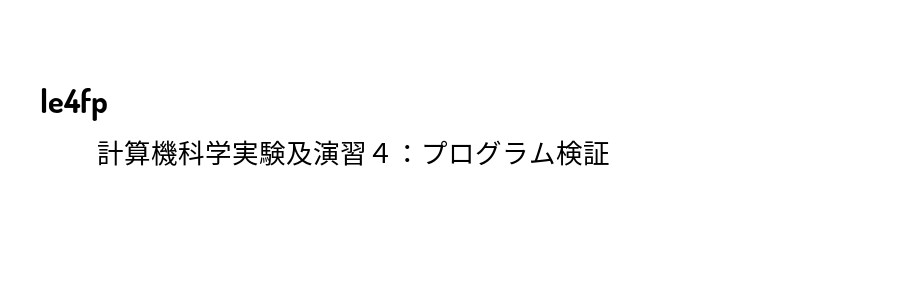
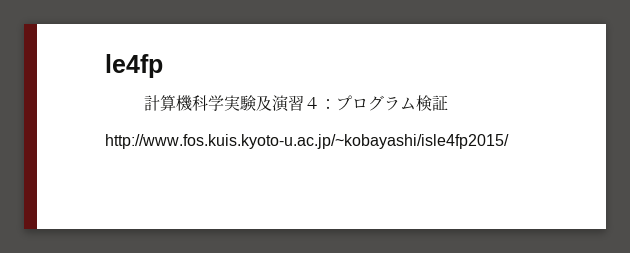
(611, 153) none -> [105,134,509,149] // http://www.fos.kuis.kyoto-u.ac.jp/~kobayashi/isle4fp2015/

